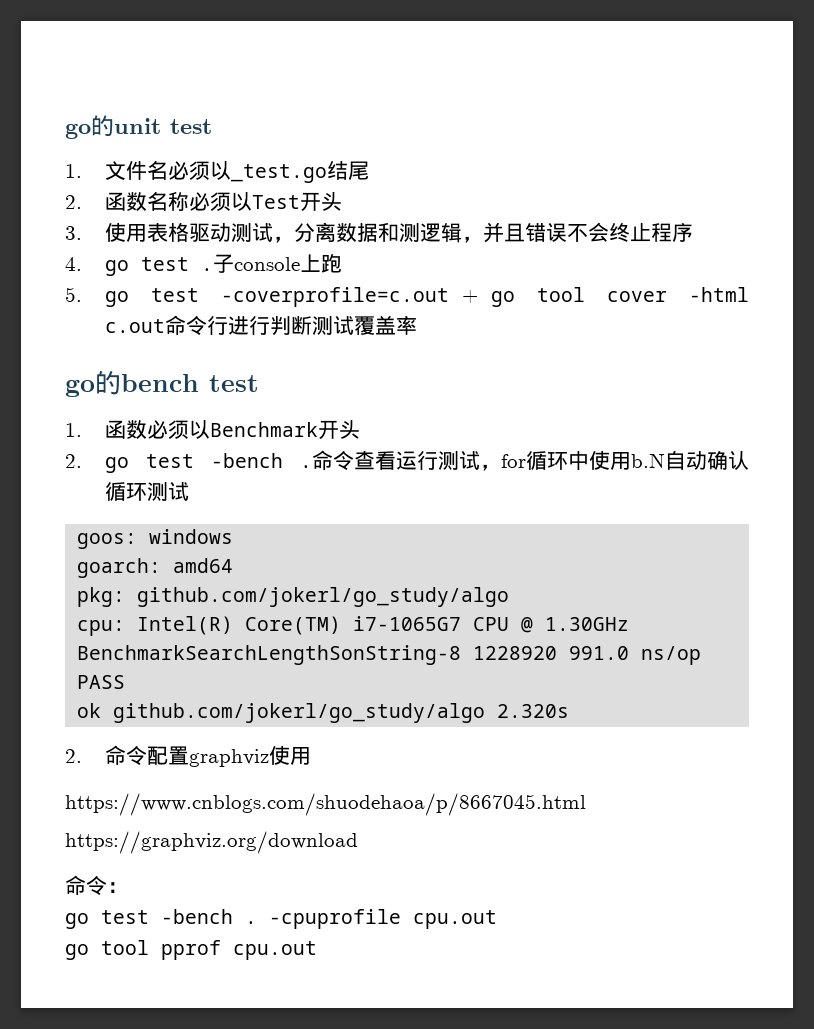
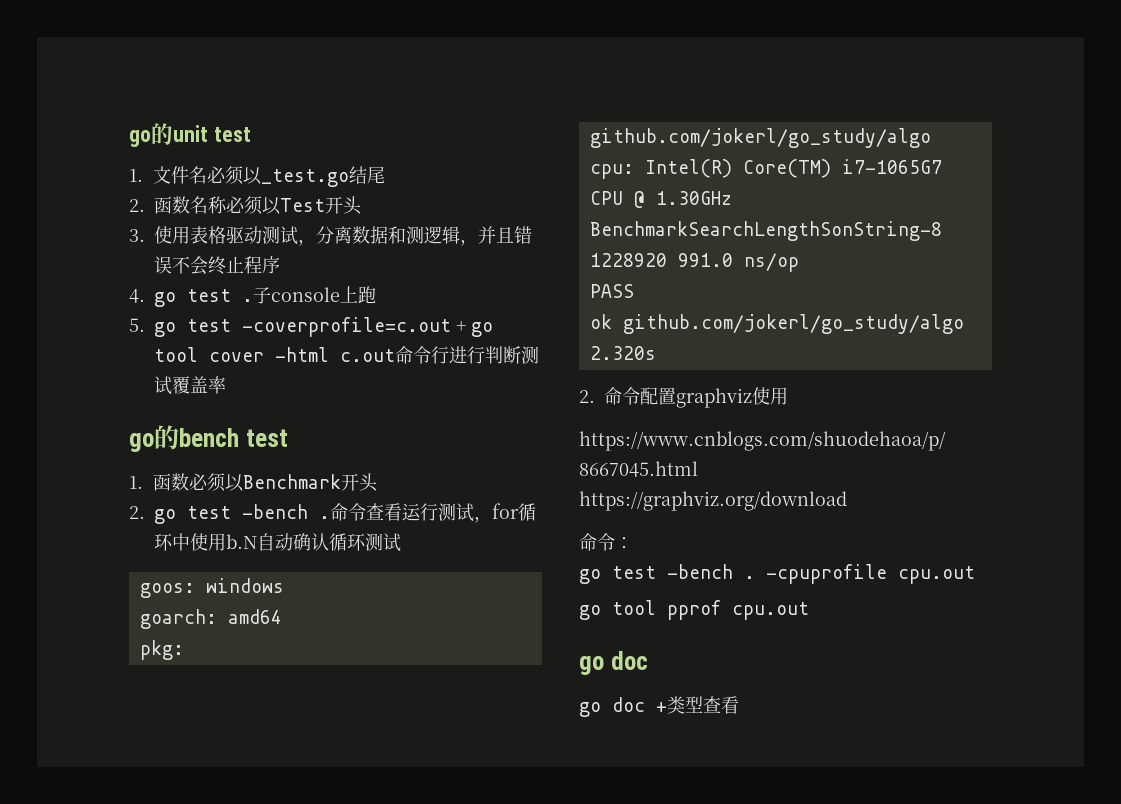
(317, 950) none -> [579,651,648,675] [579,696,739,717] // go doc // go doc +类型查看

